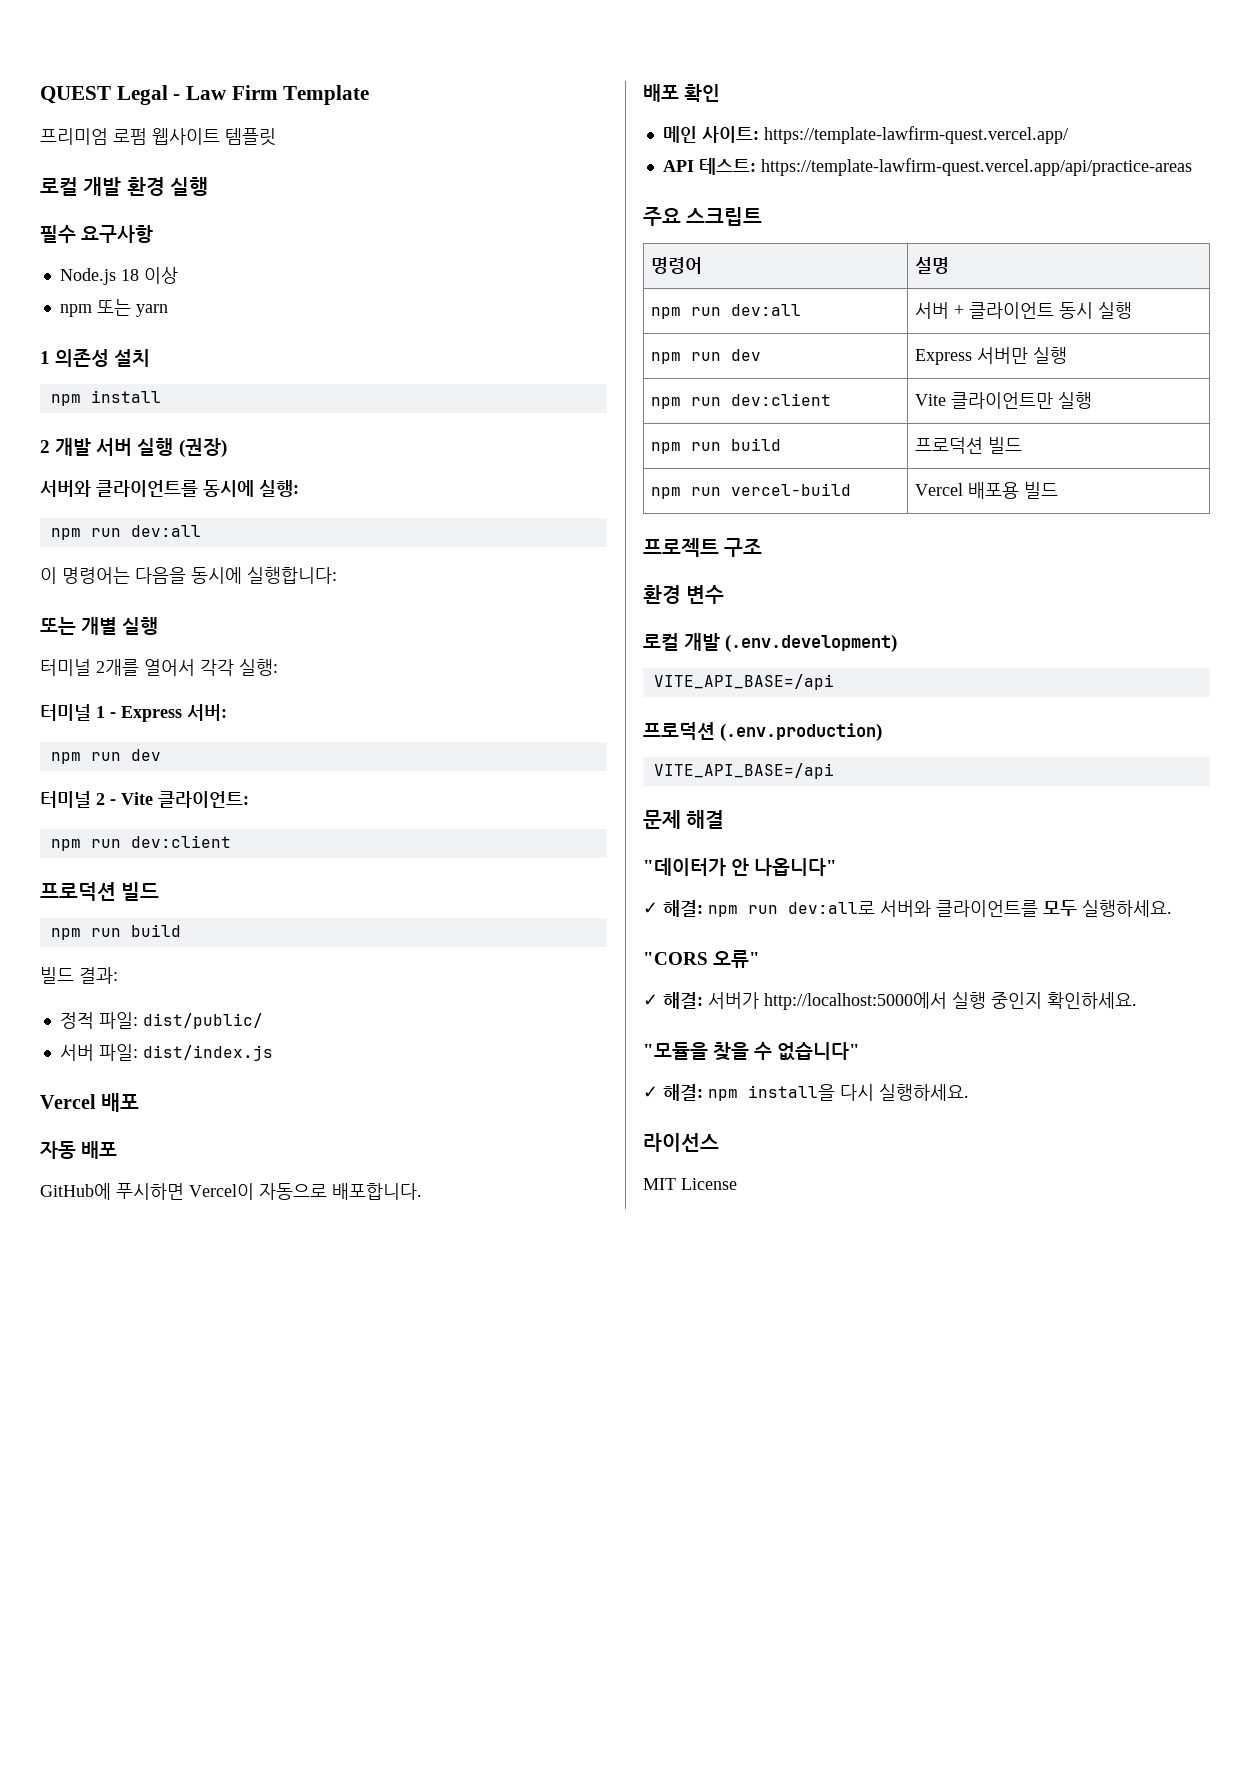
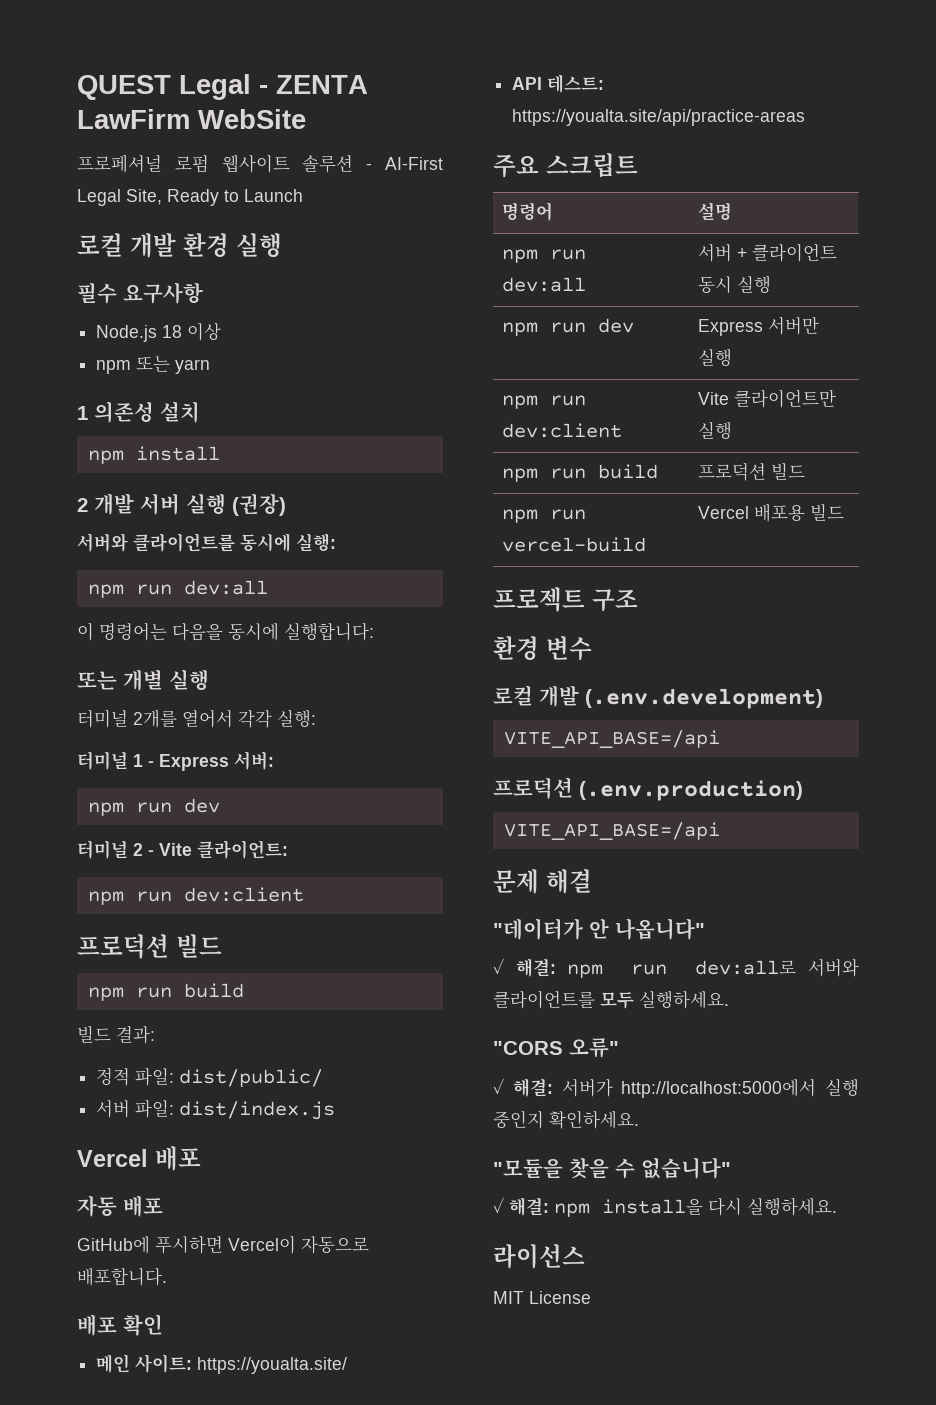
[186,85,370,105] [40,128,276,146] Law Firm Template // 프리미엄 로펌 웹사이트 템플릿 -> [276,75,368,94] [77,109,306,129] [77,154,444,173] [77,189,303,206] ZENTA LawFirm WebSite // 프로페셔널 로펌 웹사이트 솔루션 - AI-First Legal Site, Ready to Launch
[763,126,1068,144] https://template-lawfirm-quest.vercel.app/ -> [197,1357,348,1374] https://youalta.site/
[760,158,1192,176] https://template-lawfirm-quest.vercel.app/api/practice-areas -> [512,109,806,126] https://youalta.site/api/practice-areas

